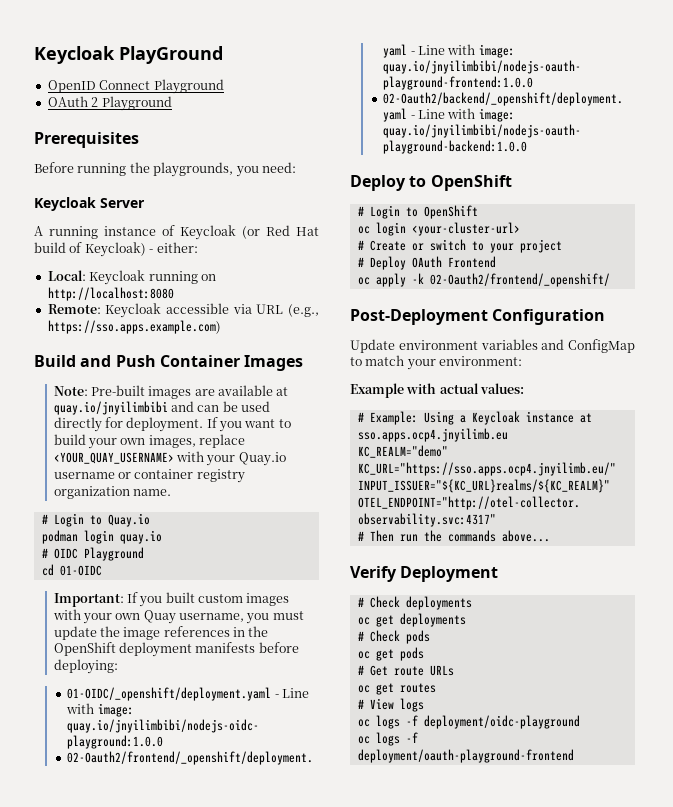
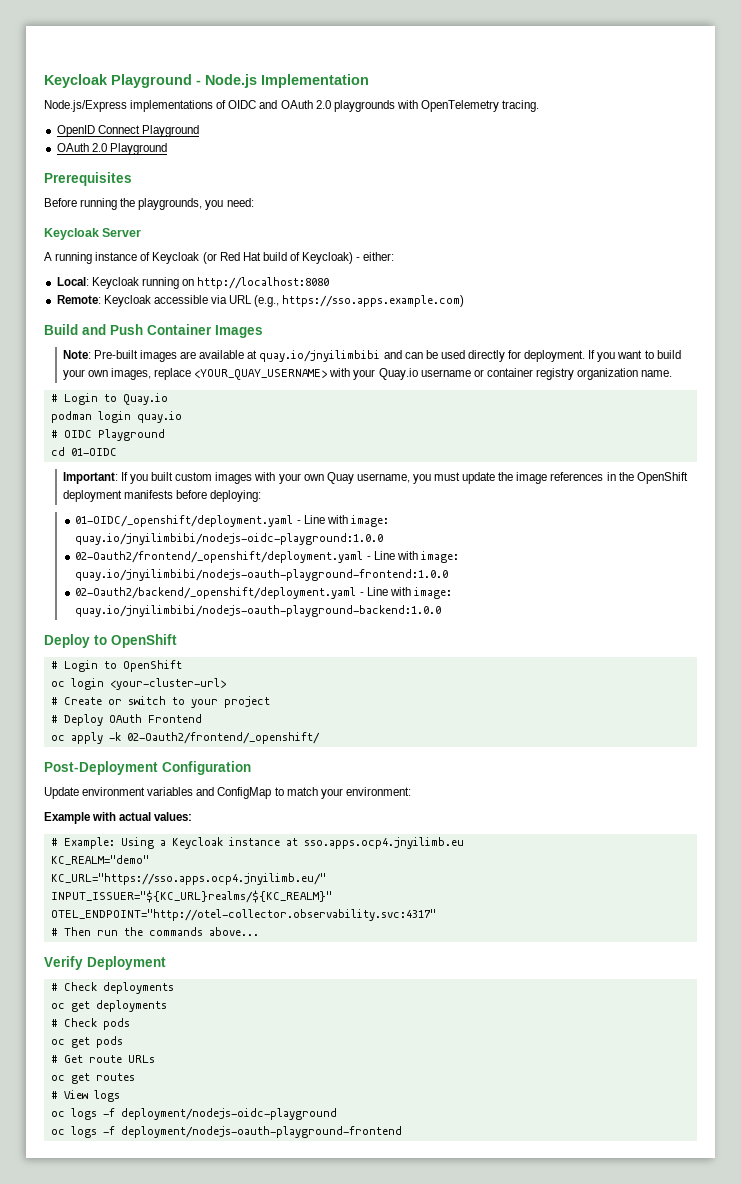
[34,46,223,64] Keycloak PlayGround -> [44,74,369,88] [44,100,540,112] Keycloak Playground - Node.js Implementation // Node.js/Express implementations of OIDC and OAuth 2.0 playgrounds with OpenTelemetry tracing.
[91,97,99,107] 2 -> [91,143,107,152] 2.0
[423,715,580,729] [357,732,418,746] [357,749,574,763] deployment/oidc-playground // oc logs -f deployment/oauth-playground-frontend -> [120,1108,337,1120] [50,1126,402,1138] deployment/nodejs-oidc-playground // oc logs -f deployment/nodejs-oauth-playground-frontend

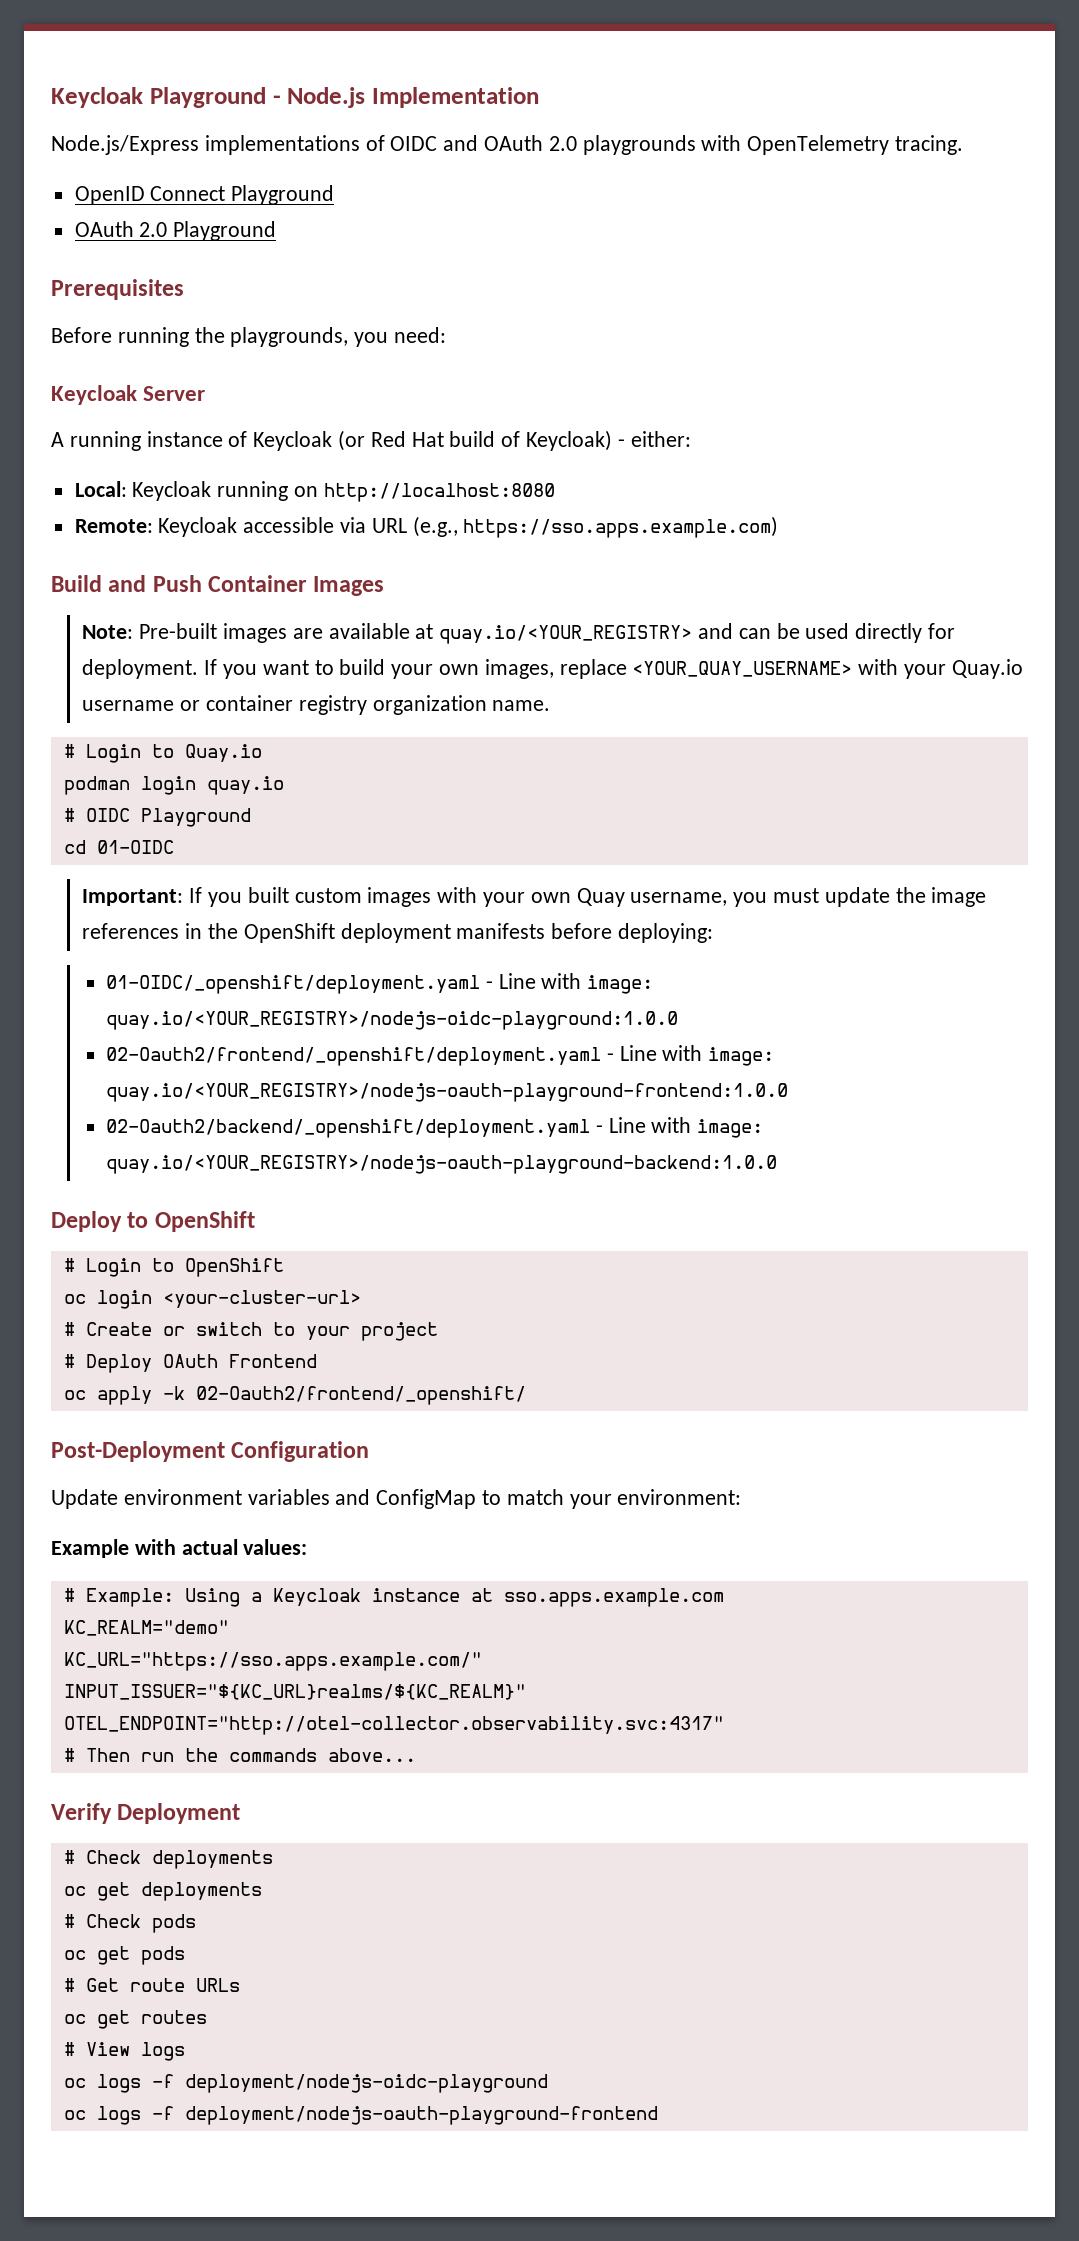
[259,350,381,362] quay.io/jnyilimbibi -> [439,625,693,644] quay.io/<YOUR_REGISTRY>
[75,533,384,545] quay.io/jnyilimbibi/nodejs-oidc-playground:1.0.0 -> [105,1011,678,1030] quay.io/<YOUR_REGISTRY>/nodejs-oidc-playground:1.0.0
[75,569,449,581] quay.io/jnyilimbibi/nodejs-oauth-playground-frontend:1.0.0 -> [105,1083,788,1102] quay.io/<YOUR_REGISTRY>/nodejs-oauth-playground-frontend:1.0.0
[75,605,442,617] quay.io/jnyilimbibi/nodejs-oauth-playground-backend:1.0.0 -> [105,1155,777,1174] quay.io/<YOUR_REGISTRY>/nodejs-oauth-playground-backend:1.0.0
[303,837,464,849] sso.apps.ocp4.jnyilimb.eu -> [503,1588,724,1607] sso.apps.example.com
[50,873,326,885] KC_URL="https://sso.apps.ocp4.jnyilimb.eu/" -> [63,1652,482,1671] KC_URL="https://sso.apps.example.com/"

